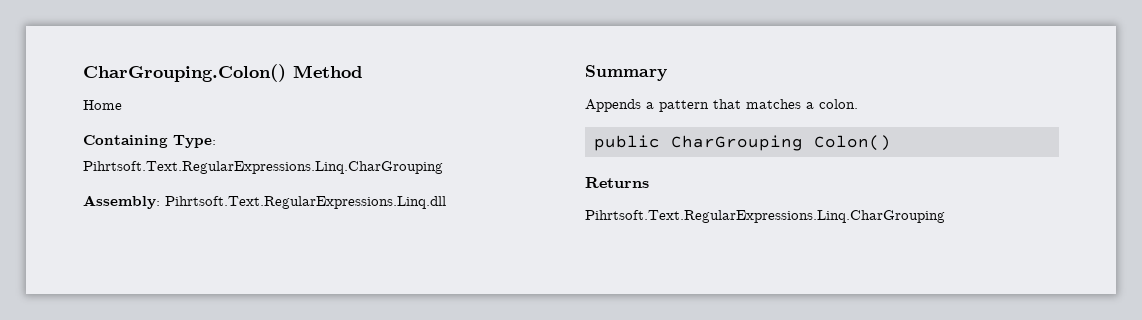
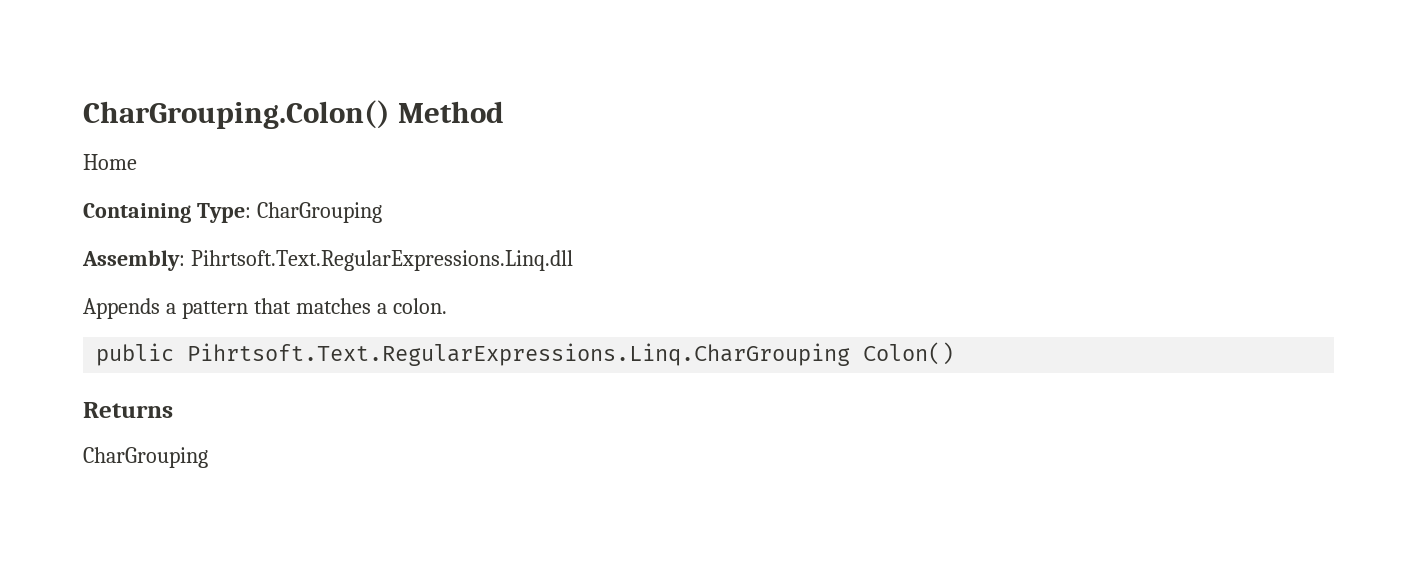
[83,161,443,174] Pihrtsoft.Text.RegularExpressions.Linq.CharGrouping -> [256,202,382,223] CharGrouping
[585,65,667,81] // Summary -> (573, 260) none
[671,135,803,151] CharGrouping -> [187,343,851,366] Pihrtsoft.Text.RegularExpressions.Linq.CharGrouping
[585,210,945,223] Pihrtsoft.Text.RegularExpressions.Linq.CharGrouping -> [83,447,208,468] CharGrouping

